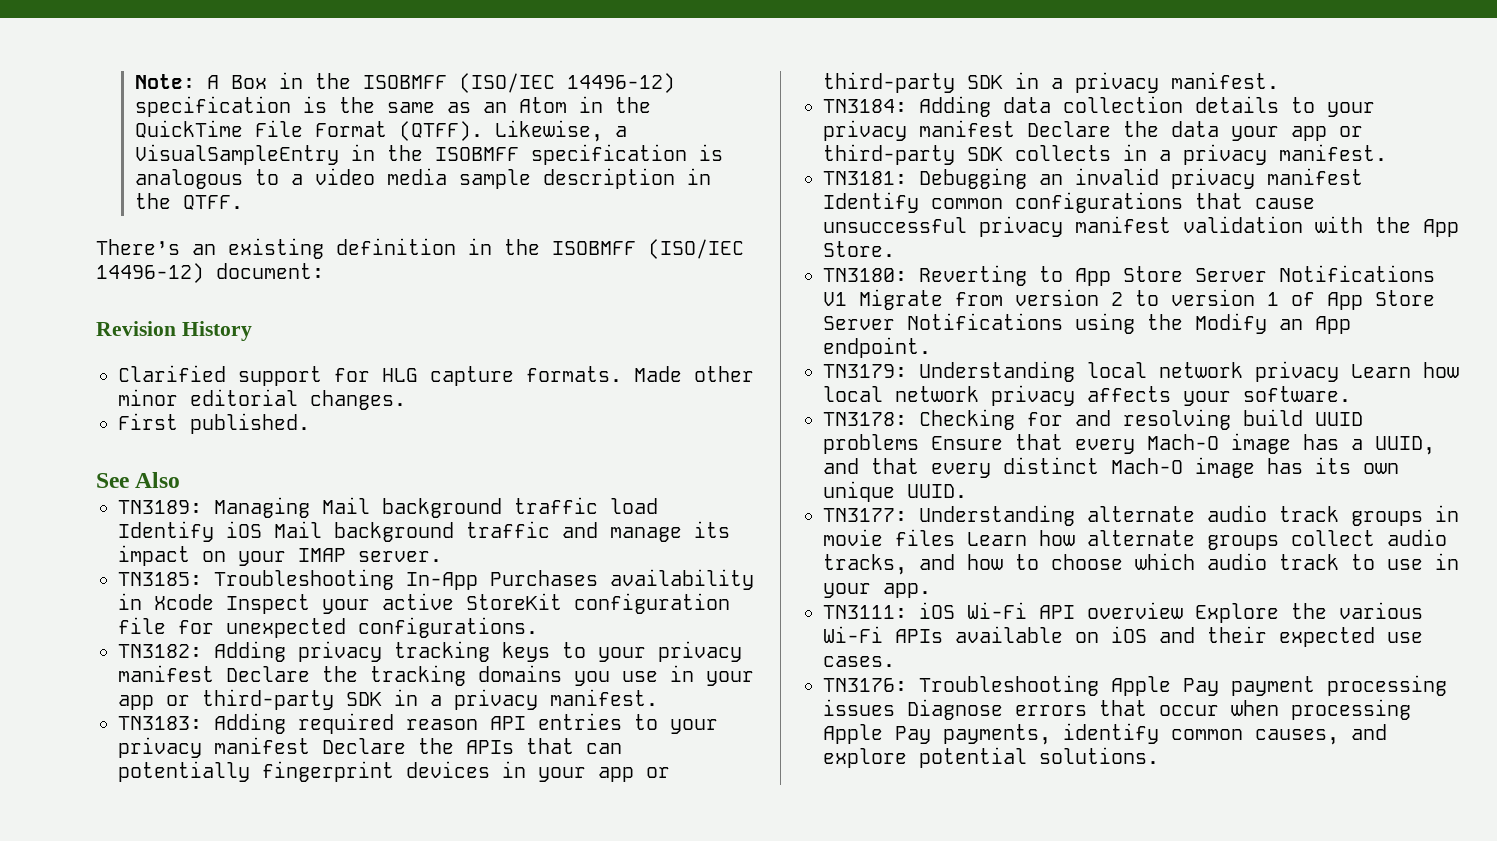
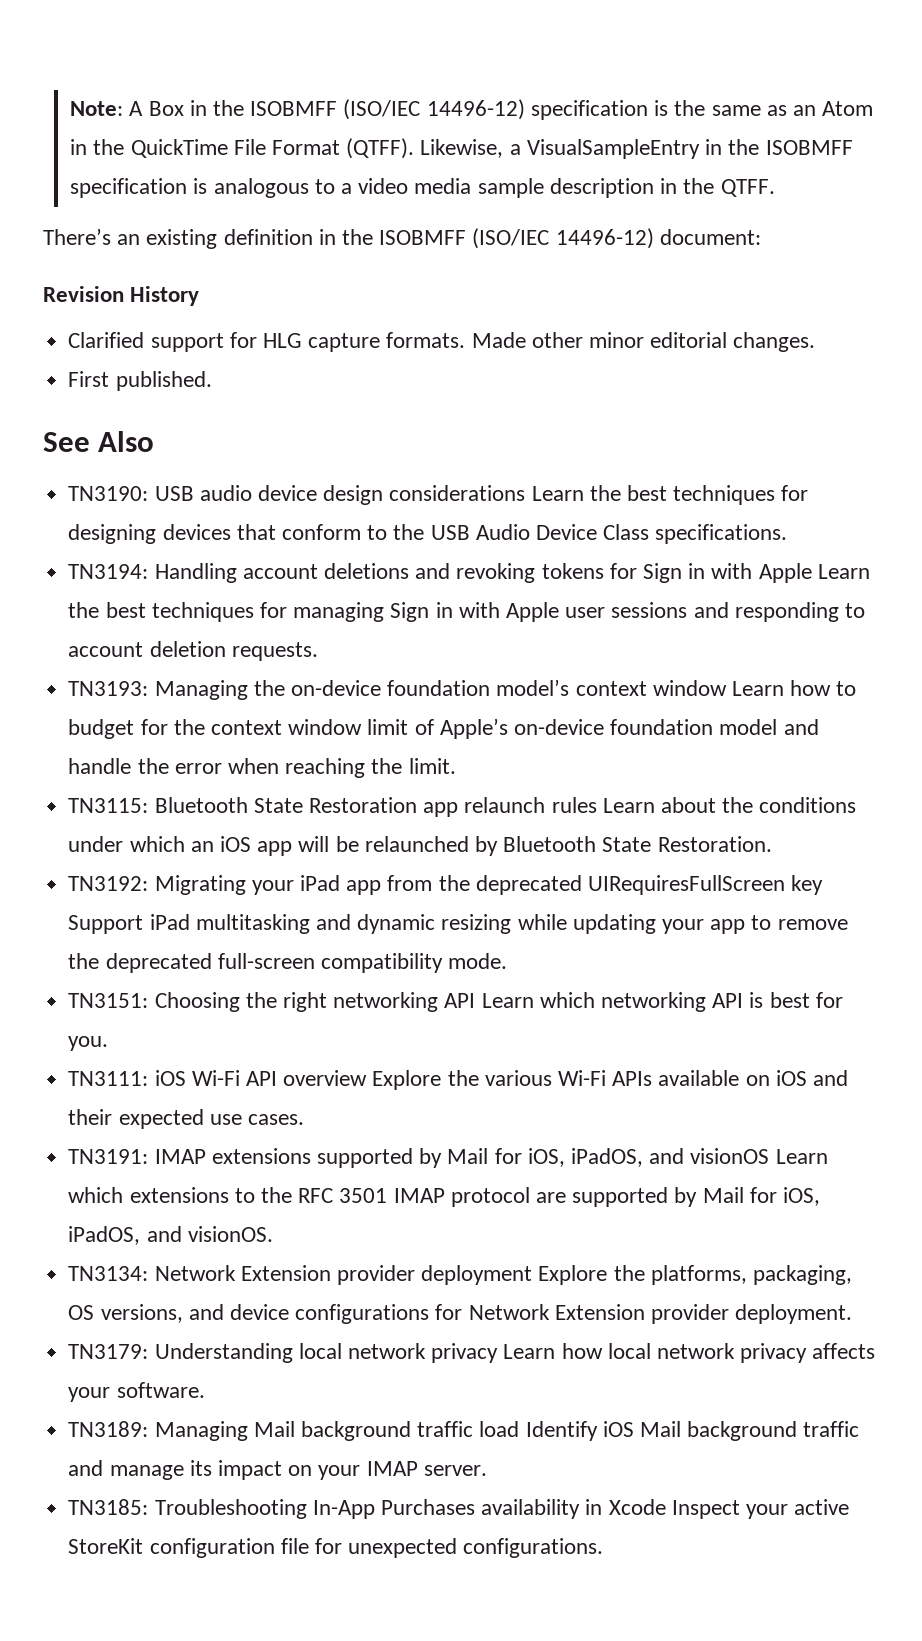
(181, 480) none -> [68,485,809,505] [68,524,788,544] [68,563,870,583] [68,602,866,622] [68,641,318,661] [68,679,857,700] [68,718,819,739] [68,758,456,778] [68,797,857,817] [68,836,772,856] [68,875,824,895] [68,914,848,934] [68,953,508,973] [68,992,843,1012] [68,1036,109,1051] [68,1070,849,1090] [68,1109,304,1129] [68,1148,828,1168] [68,1187,821,1207] [68,1226,273,1245] [68,1265,852,1285] [68,1304,853,1324] [68,1343,876,1363] [68,1382,205,1402] // TN3190: USB audio device design considerations Learn the best techniques for designing devices that conform to the USB Audio Device Class specifications. // TN3194: Handling account deletions and revoking tokens for Sign in with Apple Learn the best techniques for managing Sign in with Apple user sessions and responding to account deletion requests. // TN3193: Managing the on-device foundation model’s context window Learn how to budget for the context window limit of Apple’s on-device foundation model and handle the error when reaching the limit. // TN3115: Bluetooth State Restoration app relaunch rules Learn about the conditions under which an iOS app will be relaunched by Bluetooth State Restoration. // TN3192: Migrating your iPad app from the deprecated UIRequiresFullScreen key Support iPad multitasking and dynamic resizing while updating your app to remove the deprecated full-screen compatibility mode. // TN3151: Choosing the right networking API Learn which networking API is best for you. // TN3111: iOS Wi-Fi API overview Explore the various Wi-Fi APIs available on iOS and their expected use cases. // TN3191: IMAP extensions supported by Mail for iOS, iPadOS, and visionOS Learn which extensions to the RFC 3501 IMAP protocol are supported by Mail for iOS, iPadOS, and visionOS. // TN3134: Network Extension provider deployment Explore the platforms, packaging, OS versions, and device configurations for Network Extension provider deployment. // TN3179: Understanding local network privacy Learn how local network privacy affects your software.
[118,641,742,662] [118,665,754,686] [118,689,658,710] [118,713,718,734] [118,737,622,758] [118,761,670,782] [823,72,1279,93] [823,96,1375,117] [823,120,1363,141] [823,144,1387,165] [823,168,1363,189] [823,192,1315,213] [823,216,1459,237] [823,241,895,257] [823,265,1435,286] [823,289,1435,310] [823,313,1351,334] [823,337,931,358] [823,361,1459,382] [823,385,1351,406] [823,409,1363,430] [823,433,1435,455] [823,457,1399,478] [823,481,967,502] [823,505,1459,526] [823,529,1447,550] [823,553,1459,575] [823,583,931,598] [823,602,1423,623] [823,626,1423,647] [823,656,895,667] [823,675,1447,696] [823,699,1411,720] [823,723,1387,745] [823,747,1159,768] // TN3182: Adding privacy tracking keys to your privacy manifest Declare the tracking domains you use in your app or third-party SDK in a privacy manifest. // TN3183: Adding required reason API entries to your privacy manifest Declare the APIs that can potentially fingerprint devices in your app or third-party SDK in a privacy manifest. // TN3184: Adding data collection details to your privacy manifest Declare the data your app or third-party SDK collects in a privacy manifest. // TN3181: Debugging an invalid privacy manifest Identify common configurations that cause unsuccessful privacy manifest validation with the App Store. // TN3180: Reverting to App Store Server Notifications V1 Migrate from version 2 to version 1 of App Store Server Notifications using the Modify an App endpoint. // TN3179: Understanding local network privacy Learn how local network privacy affects your software. // TN3178: Checking for and resolving build UUID problems Ensure that every Mach-O image has a UUID, and that every distinct Mach-O image has its own unique UUID. // TN3177: Understanding alternate audio track groups in movie files Learn how alternate groups collect audio tracks, and how to choose which audio track to use in your app. // TN3111: iOS Wi-Fi API overview Explore the various Wi-Fi APIs available on iOS and their expected use cases. // TN3176: Troubleshooting Apple Pay payment processing issues Diagnose errors that occur when processing Apple Pay payments, identify common causes, and explore potential solutions. -> (604, 1548) none

